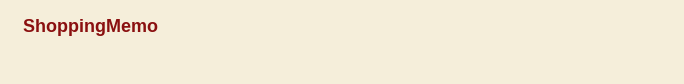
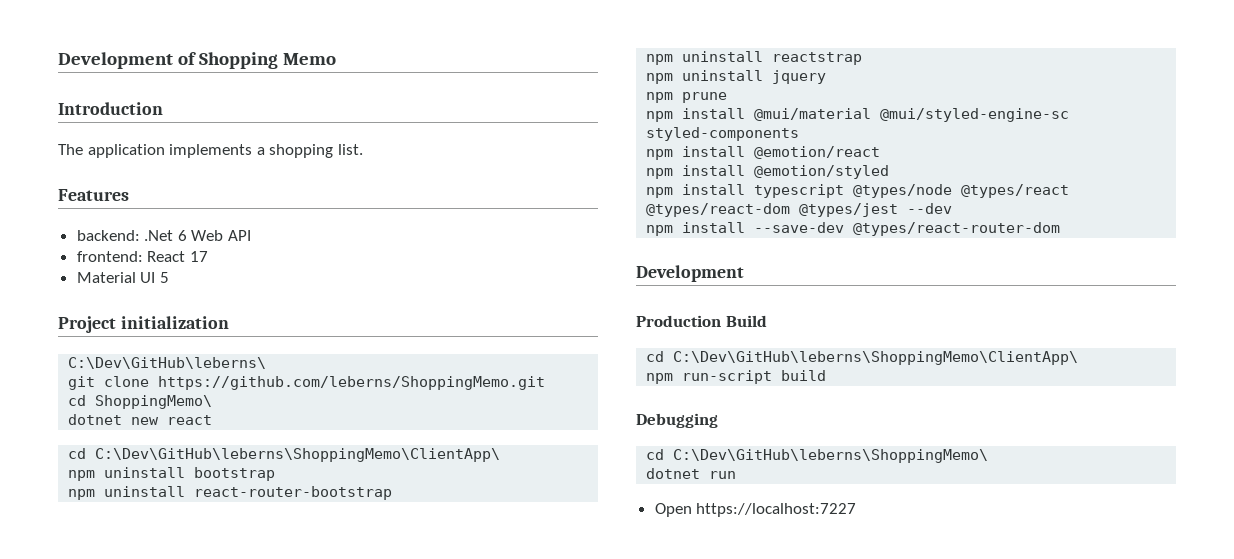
[23,19,158,36] ShoppingMemo -> [58,52,337,69] [58,102,163,115] [58,144,363,158] [58,189,129,201] [76,230,252,241] [76,251,208,262] [76,272,169,283] [58,316,229,333] [68,357,267,369] [68,376,546,390] [68,395,213,409] [68,414,213,425] [68,448,501,462] [68,467,276,481] [68,486,393,500] [646,51,863,65] [646,70,827,84] [646,92,728,103] [646,108,1070,122] [646,127,800,141] [646,146,881,160] [646,165,890,179] [646,184,1070,198] [646,203,953,217] [646,222,1061,236] [636,265,744,282] [636,315,767,327] [646,351,1079,365] [646,370,827,384] [636,413,718,428] [646,449,989,463] [646,468,737,479] [654,503,857,517] Development of Shopping Memo // Introduction // The application implements a shopping list. // Features // backend: .Net 6 Web API // frontend: React 17 // Material UI 5 // Project initialization // C:\Dev\GitHub\leberns\ // git clone https://github.com/leberns/ShoppingMemo.git // cd ShoppingMemo\ // dotnet new react // cd C:\Dev\GitHub\leberns\ShoppingMemo\ClientApp\ // npm uninstall bootstrap // npm uninstall react-router-bootstrap // npm uninstall reactstrap // npm uninstall jquery // npm prune // npm install @mui/material @mui/styled-engine-sc styled-components // npm install @emotion/react // npm install @emotion/styled // npm install typescript @types/node @types/react @types/react-dom @types/jest --dev // npm install --save-dev @types/react-router-dom // Development // Production Build // cd C:\Dev\GitHub\leberns\ShoppingMemo\ClientApp\ // npm run-script build // Debugging // cd C:\Dev\GitHub\leberns\ShoppingMemo\ // dotnet run // Open https://localhost:7227

